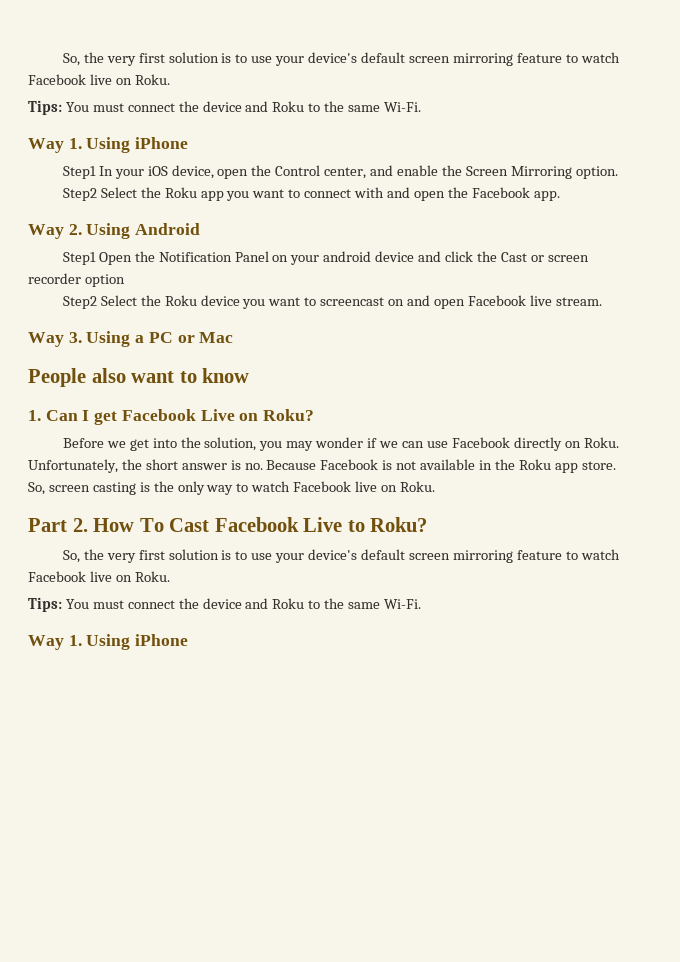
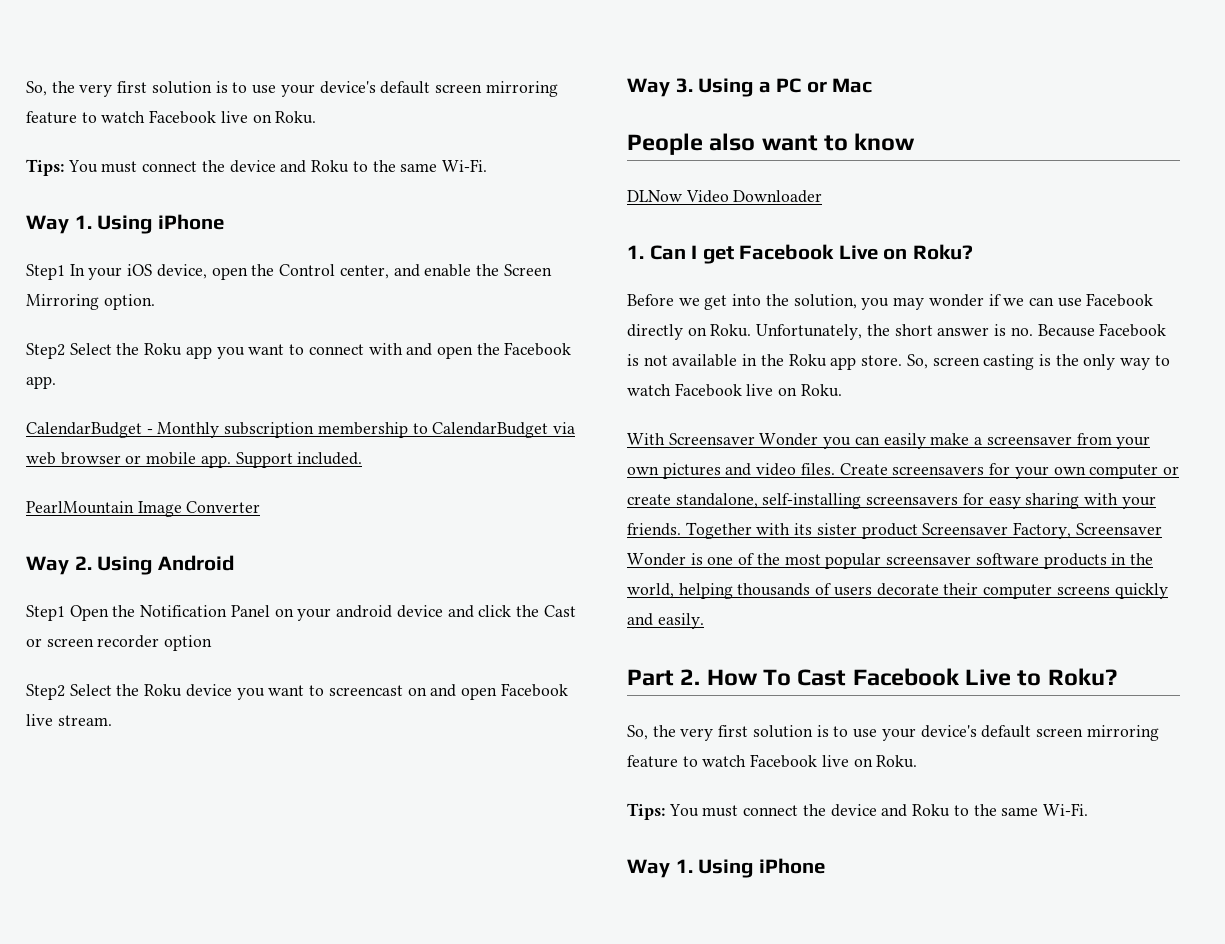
(560, 196) none -> [26,422,576,438] [26,452,363,468] [26,501,261,517] // CalendarBudget - Monthly subscription membership to CalendarBudget via web browser or mobile app. Support included. // PearlMountain Image Converter
(250, 375) none -> [627,190,823,203] // DLNow Video Downloader
(435, 486) none -> [627,433,1151,449] [627,463,1179,479] [627,493,1156,509] [627,522,1162,539] [627,553,1153,569] [627,583,1168,599] [627,613,704,629] // With Screensaver Wonder you can easily make a screensaver from your own pictures and video files. Create screensavers for your own computer or create standalone, self-installing screensavers for easy sharing with your friends. Together with its sister product Screensaver Factory, Screensaver Wonder is one of the most popular screensaver software products in the world, helping thousands of users decorate their computer screens quickly and easily.

